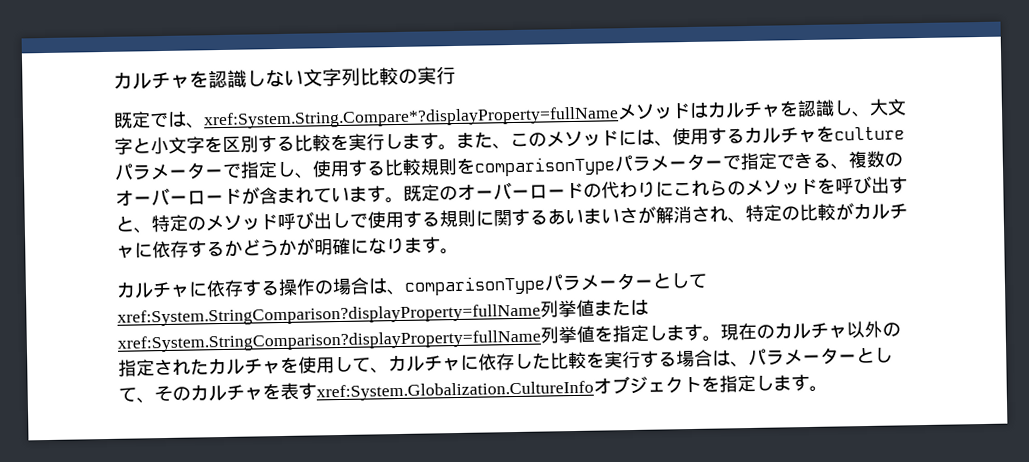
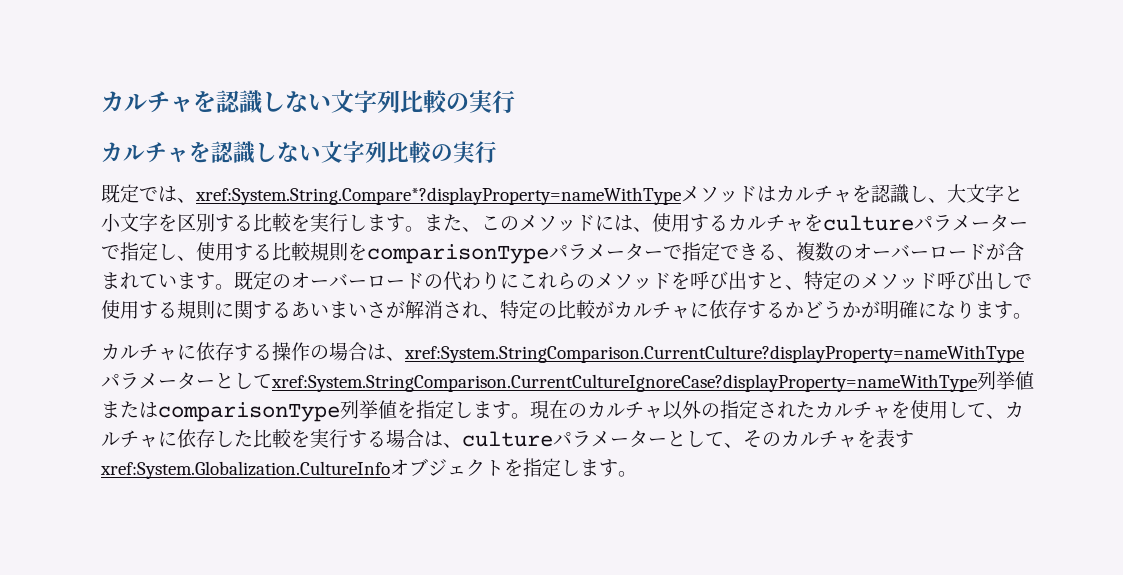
[113,65,456,90] カルチャを認識しない文字列比較の実行 -> [101,90,515,114] [101,141,497,164] カルチャを認識しない文字列比較の実行 // カルチャを認識しない文字列比較の実行
[203,106,619,130] xref:System.String.Compare*?displayProperty=fullName -> [195,187,681,205] xref:System.String.Compare*?displayProperty=nameWithType
[404,272,707,296] [117,303,541,327] comparisonTypeパラメーターとしてxref:System.StringComparison?displayProperty=fullName -> [404,345,1024,363] [101,372,977,392] xref:System.StringComparison.CurrentCulture?displayProperty=nameWithTypeパラメーターとしてxref:System.StringComparison.CurrentCultureIgnoreCase?displayProperty=nameWithType
[117,329,541,353] xref:System.StringComparison?displayProperty=fullName -> [158,402,340,422] comparisonType
(749, 364) none -> [462,431,553,447] culture

